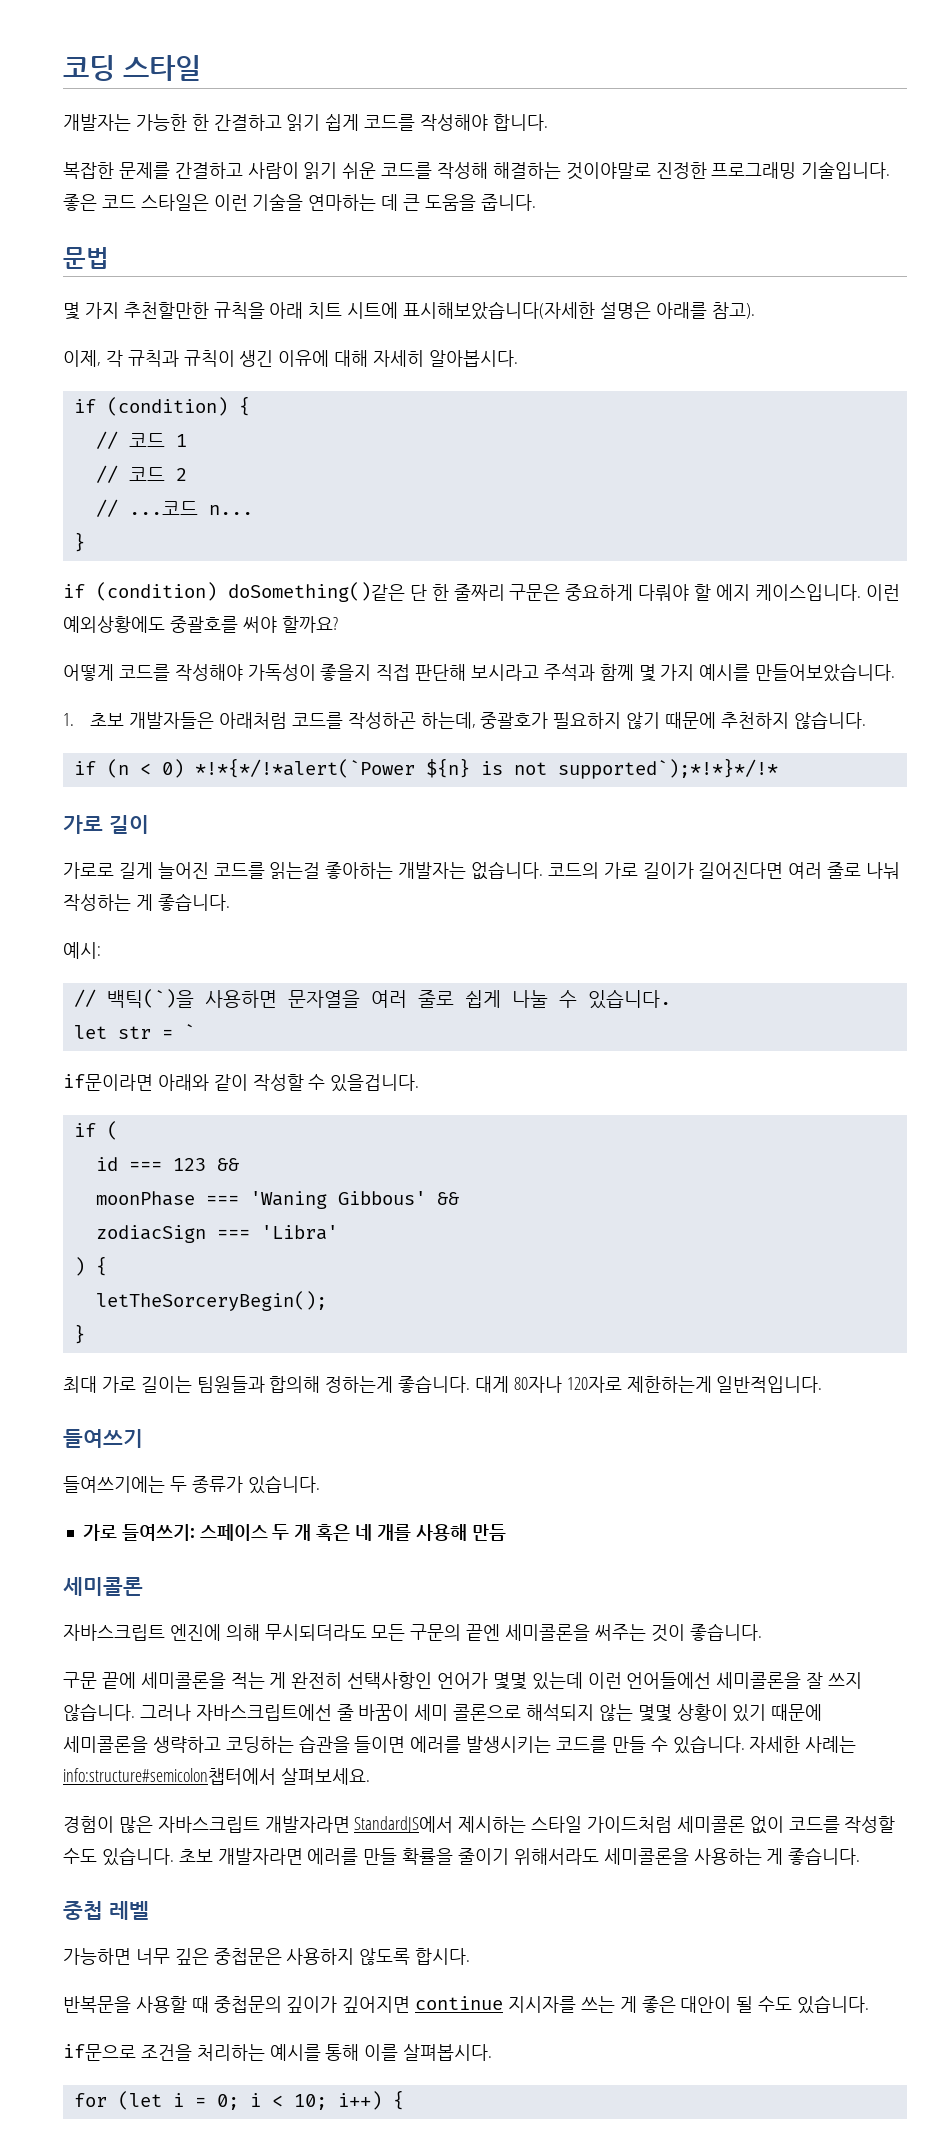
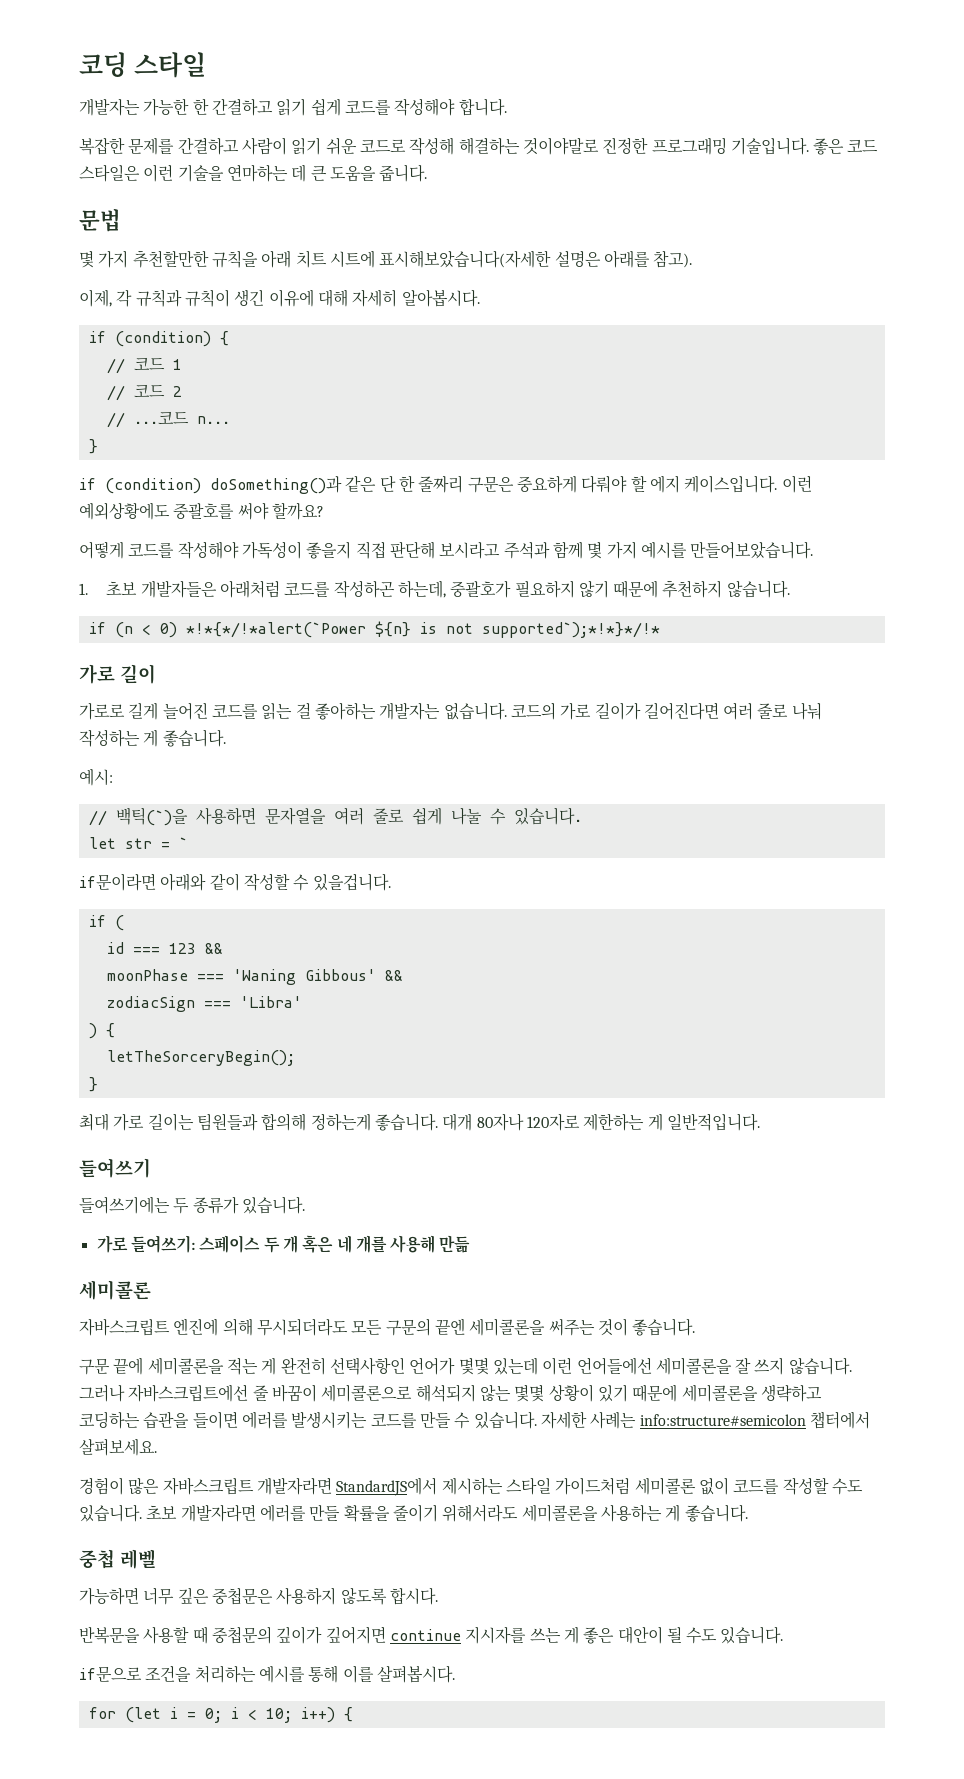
[381,162,433,179] 코드를 -> [359,139,406,153] 코드로
[228,582,405,602] doSomething()같은 -> [210,475,377,494] doSomething()과 같은
[269,862,321,879] 읽는걸 -> [261,702,311,720] 읽는 걸
[475,1376,510,1393] 대게 -> [442,1113,473,1131] 대개
[626,1376,712,1393] 제한하는게 -> [583,1113,663,1131] 제한하는 게
[471,1524,506,1541] 만듬 -> [439,1235,471,1253] 만듦
[414,1704,522,1721] 세미 콜론으로 -> [321,1384,413,1402] 세미콜론으로
[63,1768,276,1785] info:structure#semicolon챕터에서 -> [639,1411,870,1429] info:structure#semicolon 챕터에서

